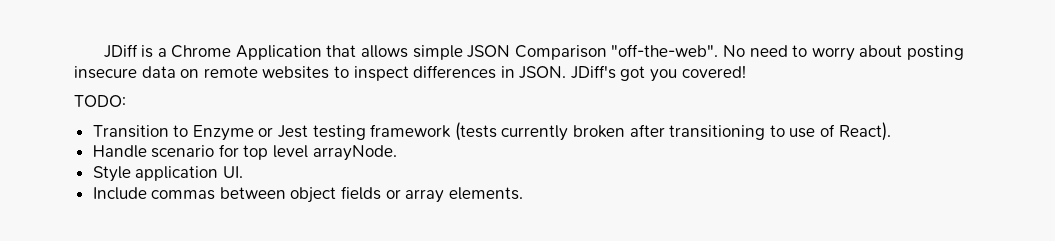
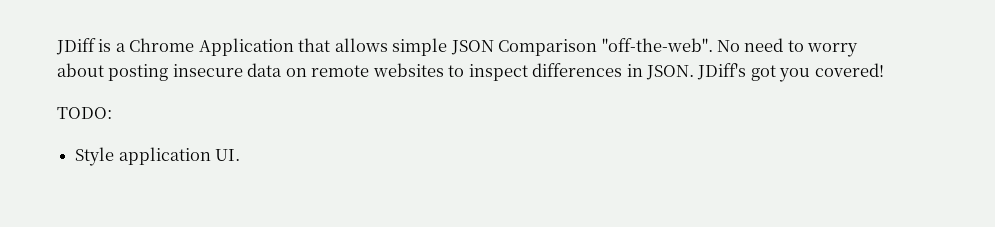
[92,122,891,141] [92,144,397,161] [92,166,243,182] [92,186,523,203] Transition to Enzyme or Jest testing framework (tests currently broken after transitioning to use of React). // Handle scenario for top level arrayNode. // Style application UI. // Include commas between object fields or array elements. -> [75,147,241,166] Style application UI.

